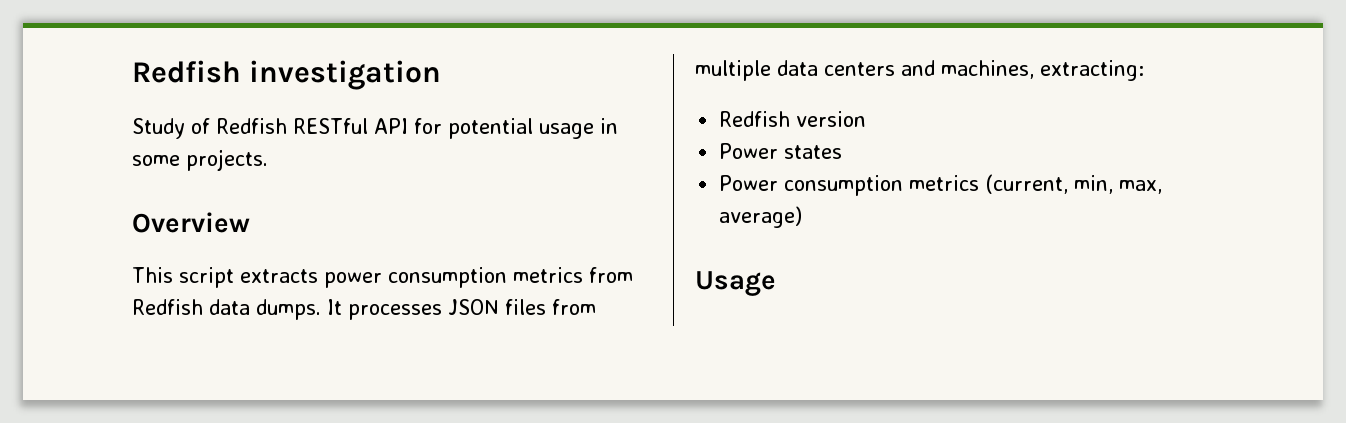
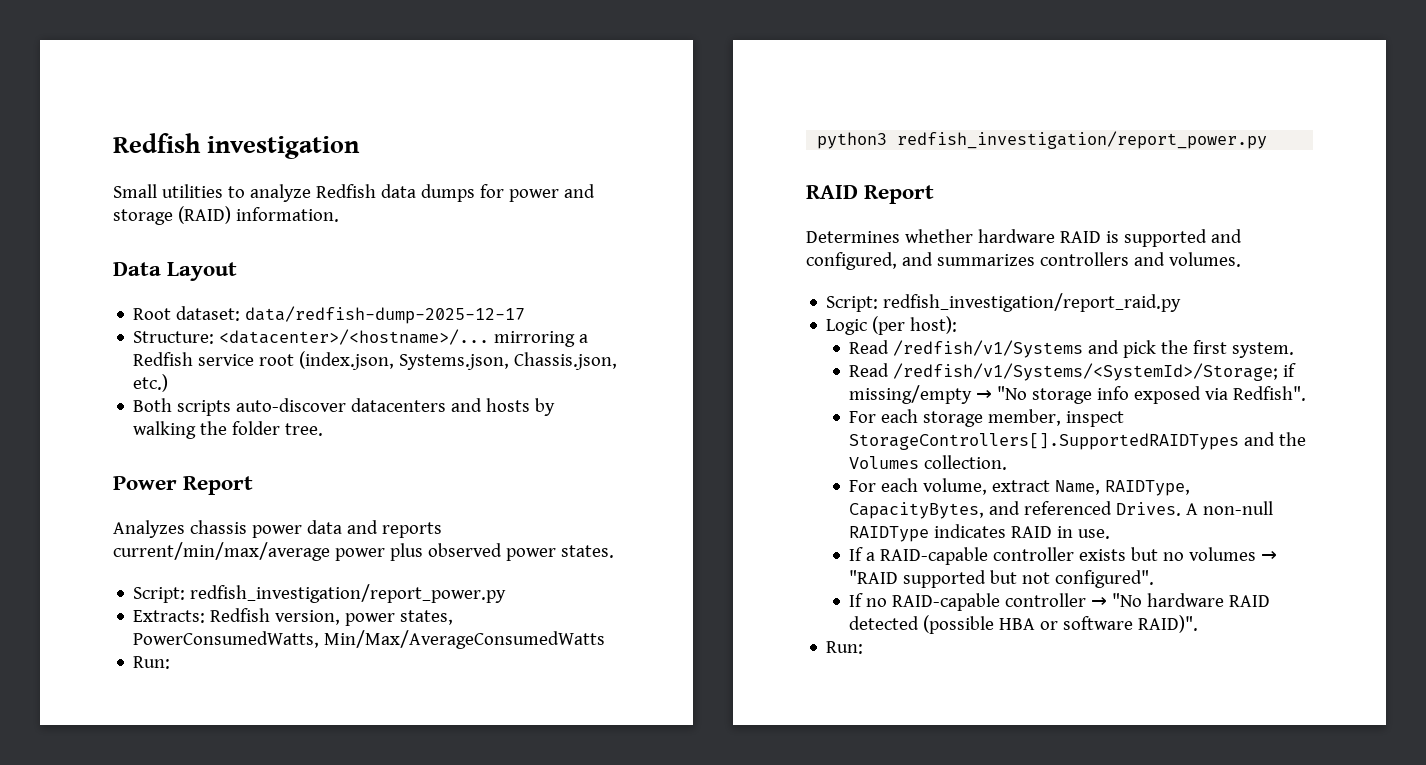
[132,118,618,139] [132,149,268,171] [132,212,250,233] [132,267,633,288] [132,299,596,320] [695,60,1144,81] [719,111,867,127] [719,143,843,159] [719,174,1163,196] [719,206,803,228] [695,271,776,296] Study of Redfish RESTful API for potential usage in some projects. // Overview // This script extracts power consumption metrics from Redfish data dumps. It processes JSON files from multiple data centers and machines, extracting: // Redfish version // Power states // Power consumption metrics (current, min, max, average) // Usage -> [113,184,595,202] [113,206,339,225] [113,262,238,281] [133,306,526,324] [133,329,589,347] [133,351,618,370] [133,374,169,392] [133,398,556,416] [133,421,324,439] [113,476,254,495] [113,520,442,538] [113,542,614,561] [133,584,507,603] [133,608,454,626] [133,630,606,649] [133,656,171,669] [817,131,1268,149] [806,185,935,204] [806,229,1242,247] [806,252,1241,270] [826,293,1182,312] [826,316,958,335] [849,340,1295,358] [849,363,1297,381] [849,385,1307,404] [849,409,1125,427] [849,432,1307,450] [849,455,1008,470] [849,478,1191,496] [849,501,1274,519] [849,524,1111,542] [849,547,1278,565] [849,570,1155,588] [849,593,1271,611] [849,615,1199,634] [826,641,864,654] Small utilities to analyze Redfish data dumps for power and storage (RAID) information. // Data Layout // Root dataset: data/redfish-dump-2025-12-17 // Structure: <datacenter>/<hostname>/... mirroring a Redfish service root (index.json, Systems.json, Chassis.json, etc.) // Both scripts auto-discover datacenters and hosts by walking the folder tree. // Power Report // Analyzes chassis power data and reports current/min/max/average power plus observed power states. // Script: redfish_investigation/report_power.py // Extracts: Redfish version, power states, PowerConsumedWatts, Min/Max/AverageConsumedWatts // Run: // python3 redfish_investigation/report_power.py // RAID Report // Determines whether hardware RAID is supported and configured, and summarizes controllers and volumes. // Script: redfish_investigation/report_raid.py // Logic (per host): // Read /redfish/v1/Systems and pick the first system. // Read /redfish/v1/Systems/<SystemId>/Storage; if missing/empty → "No storage info exposed via Redfish". // For each storage member, inspect StorageControllers[].SupportedRAIDTypes and the Volumes collection. // For each volume, extract Name, RAIDType, CapacityBytes, and referenced Drives. A non-null RAIDType indicates RAID in use. // If a RAID-capable controller exists but no volumes → "RAID supported but not configured". // If no RAID-capable controller → "No hardware RAID detected (possible HBA or software RAID)". // Run:

